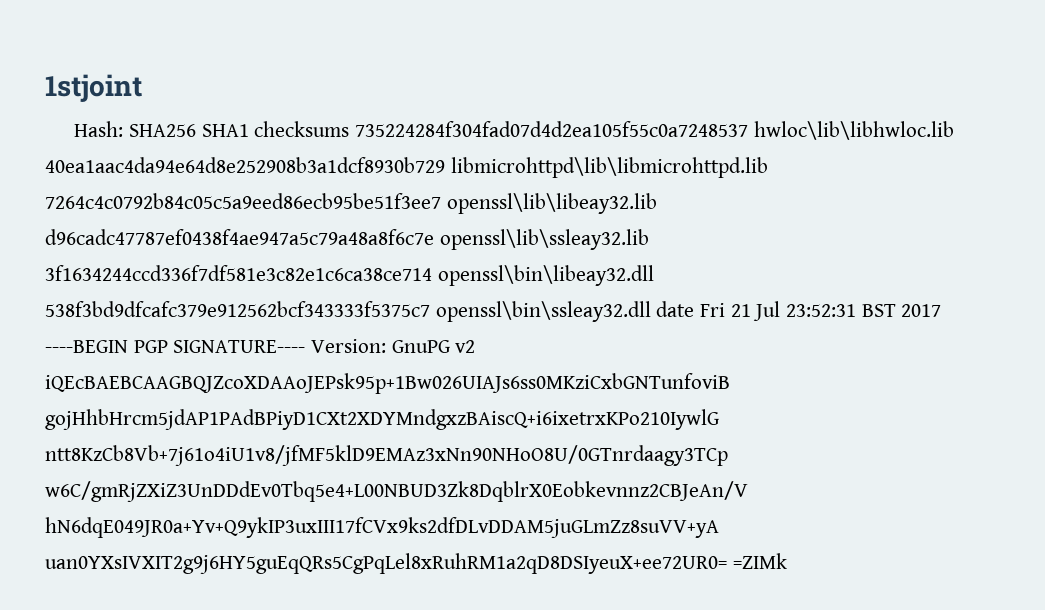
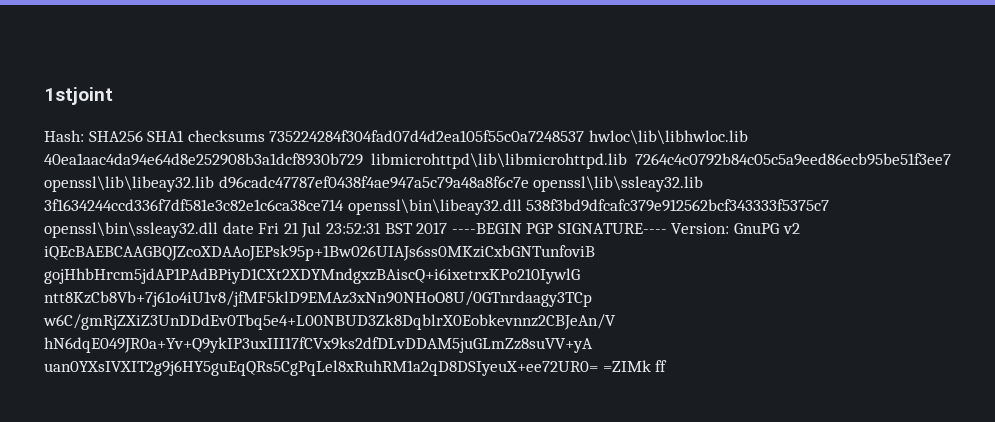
(787, 561) none -> [655,360,668,372] ff

